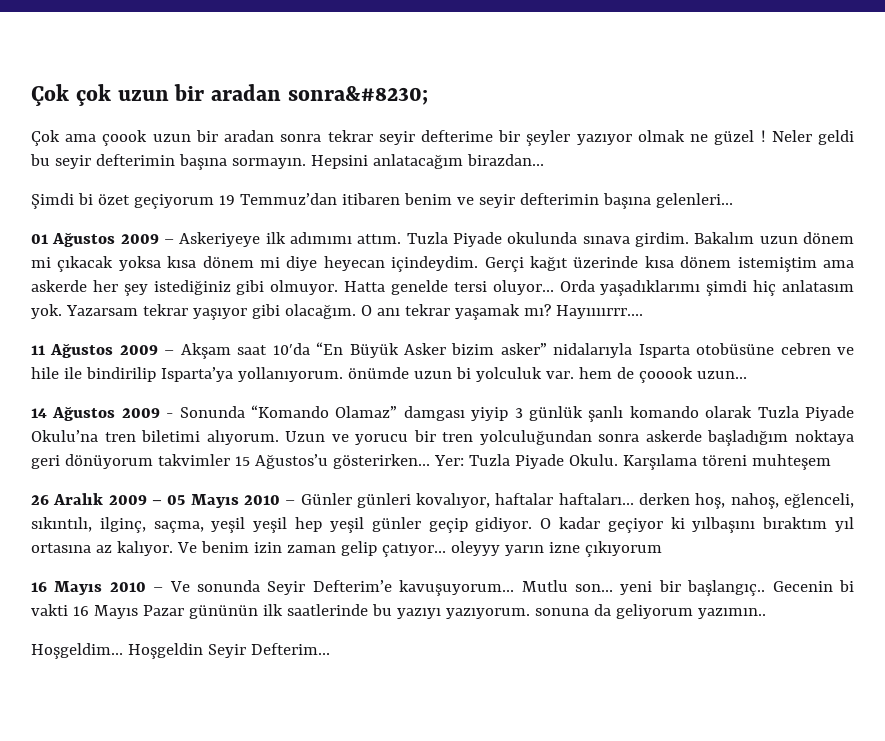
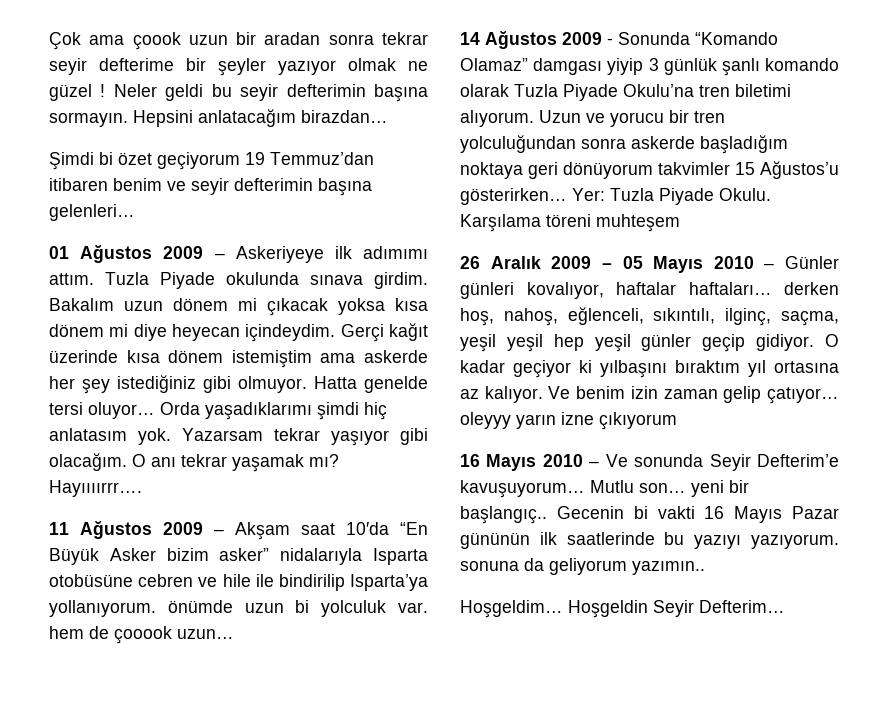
[31,84,428,106] [31,130,60,146] Çok çok uzun bir aradan sonra&#8230; // Çok -> [49,32,81,50] Çok

